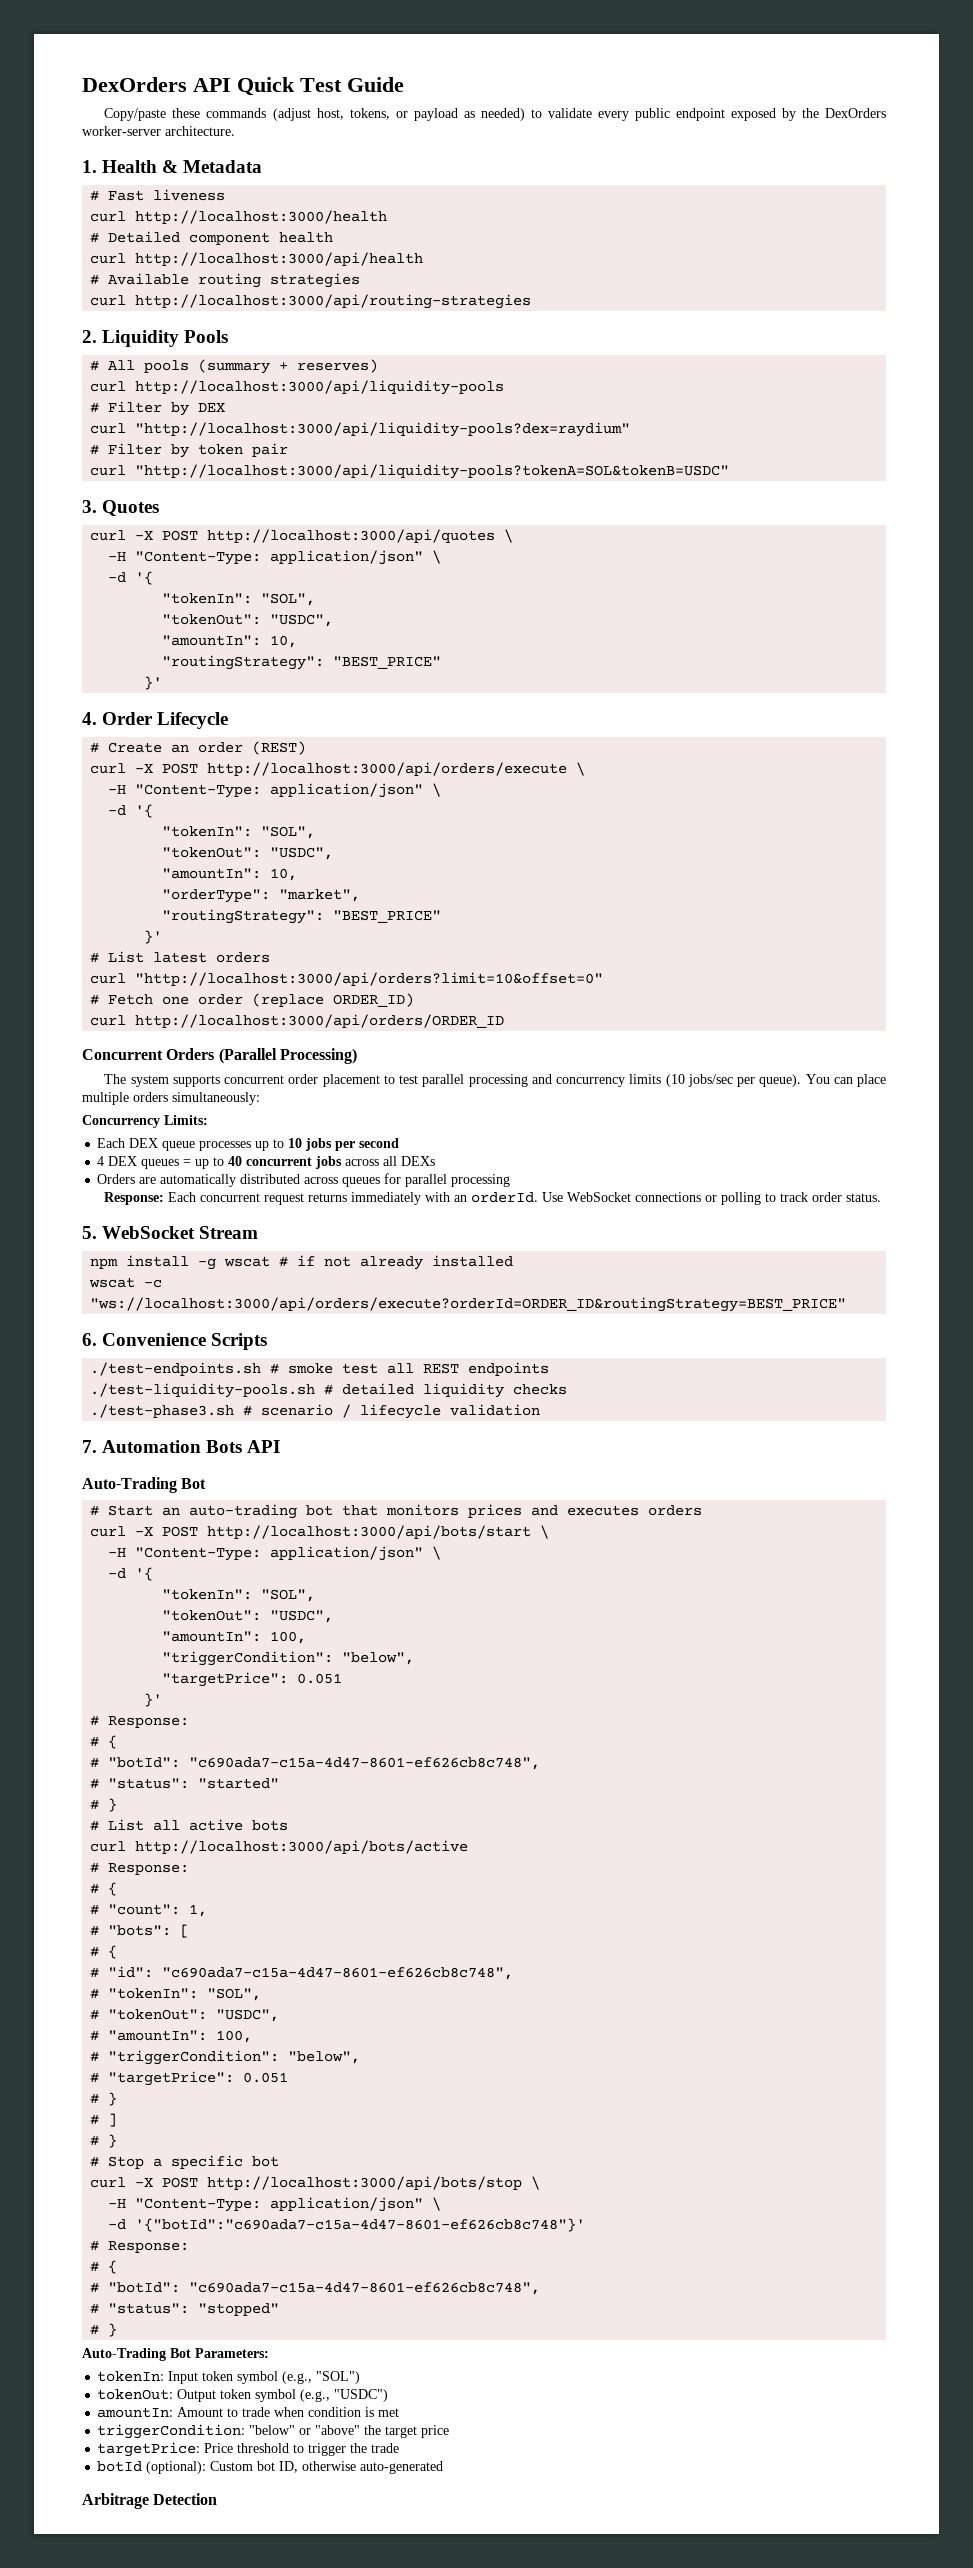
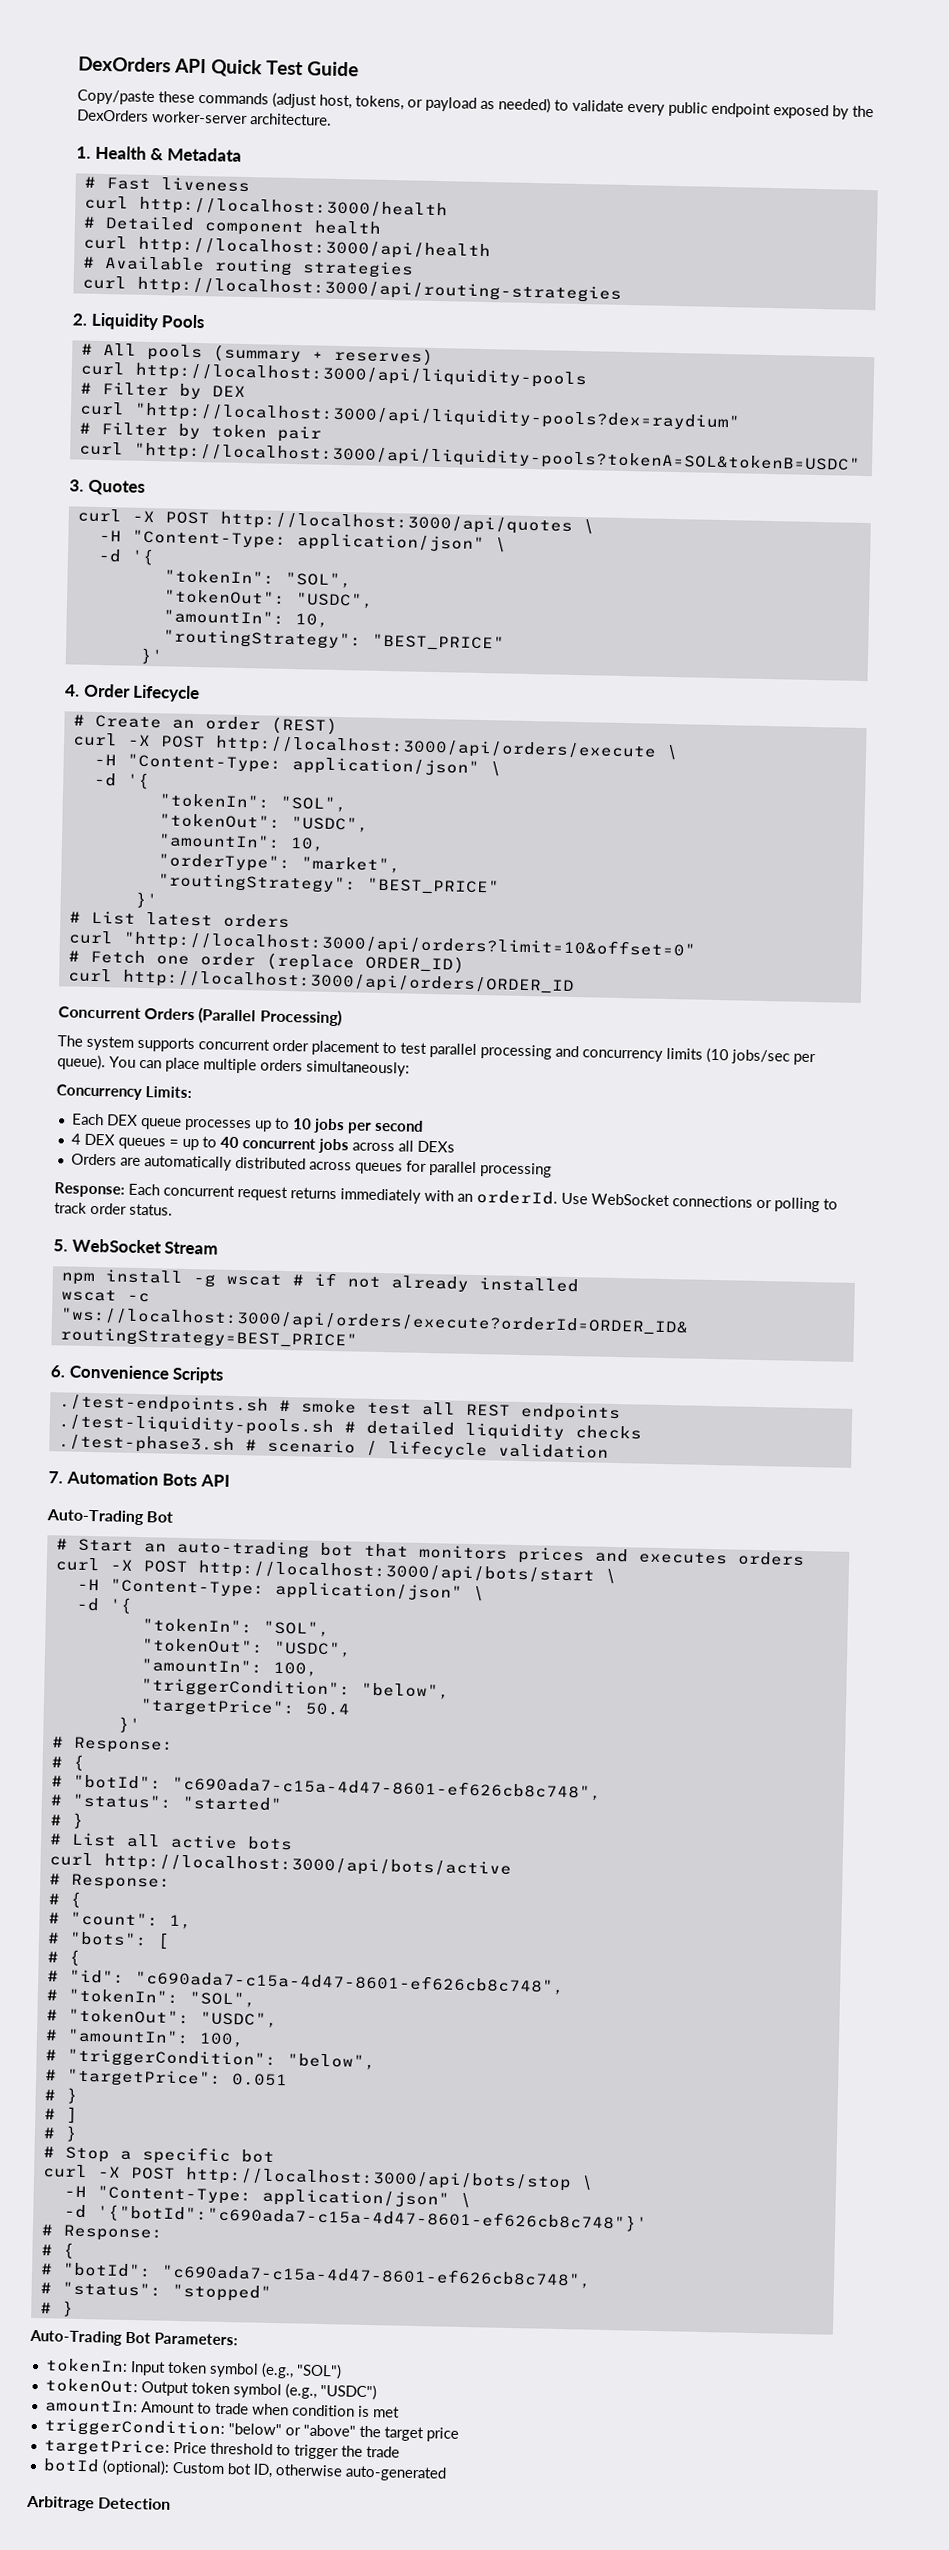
[297,1673,343,1684] 0.051 -> [304,1702,350,1716] 50.4

